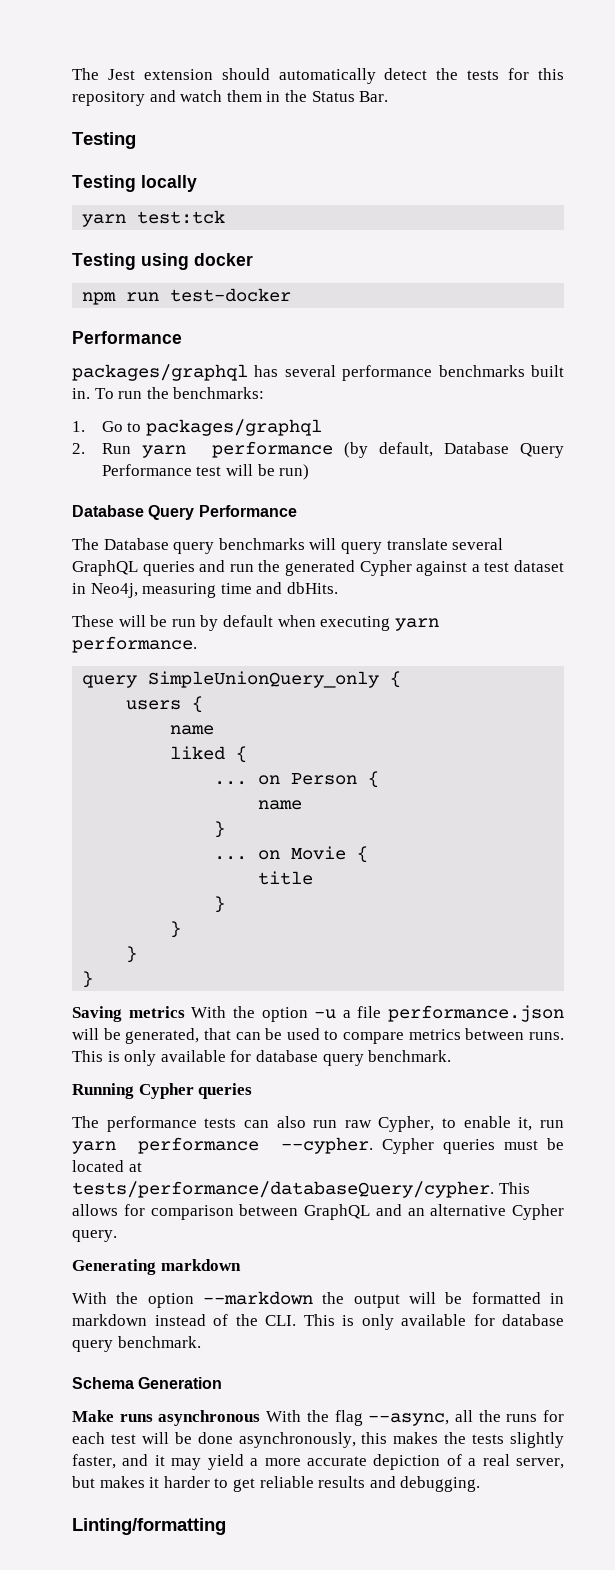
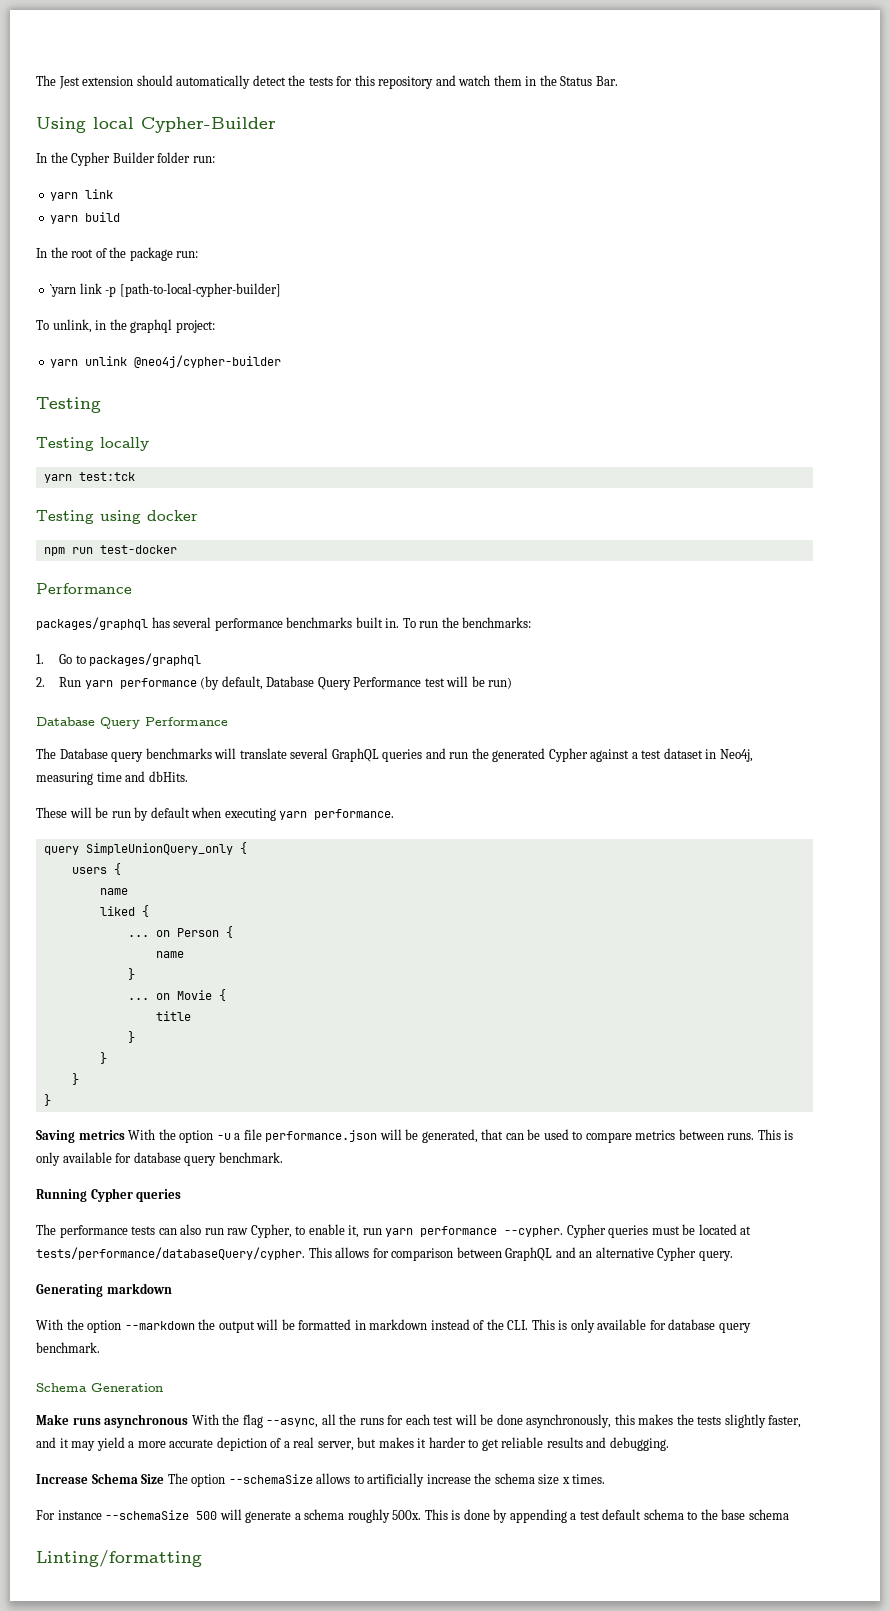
(389, 96) none -> [36,117,276,133] [36,152,215,166] [50,189,114,201] [50,212,121,224] [36,247,199,261] [50,283,281,297] [36,319,215,333] [50,355,282,368] // Using local Cypher-Builder // In the Cypher Builder folder run: // yarn link // yarn build // In the root of the package run: // `yarn link -p [path-to-local-cypher-builder] // To unlink, in the graphql project: // yarn unlink @neo4j/cypher-builder
[340,542,382,554] query -> (237, 753) none
(481, 1484) none -> [36,1473,606,1487] [36,1509,789,1523] // Increase Schema Size The option --schemaSize allows to artificially increase the schema size x times. // For instance --schemaSize 500 will generate a schema roughly 500x. This is done by appending a test default schema to the base schema

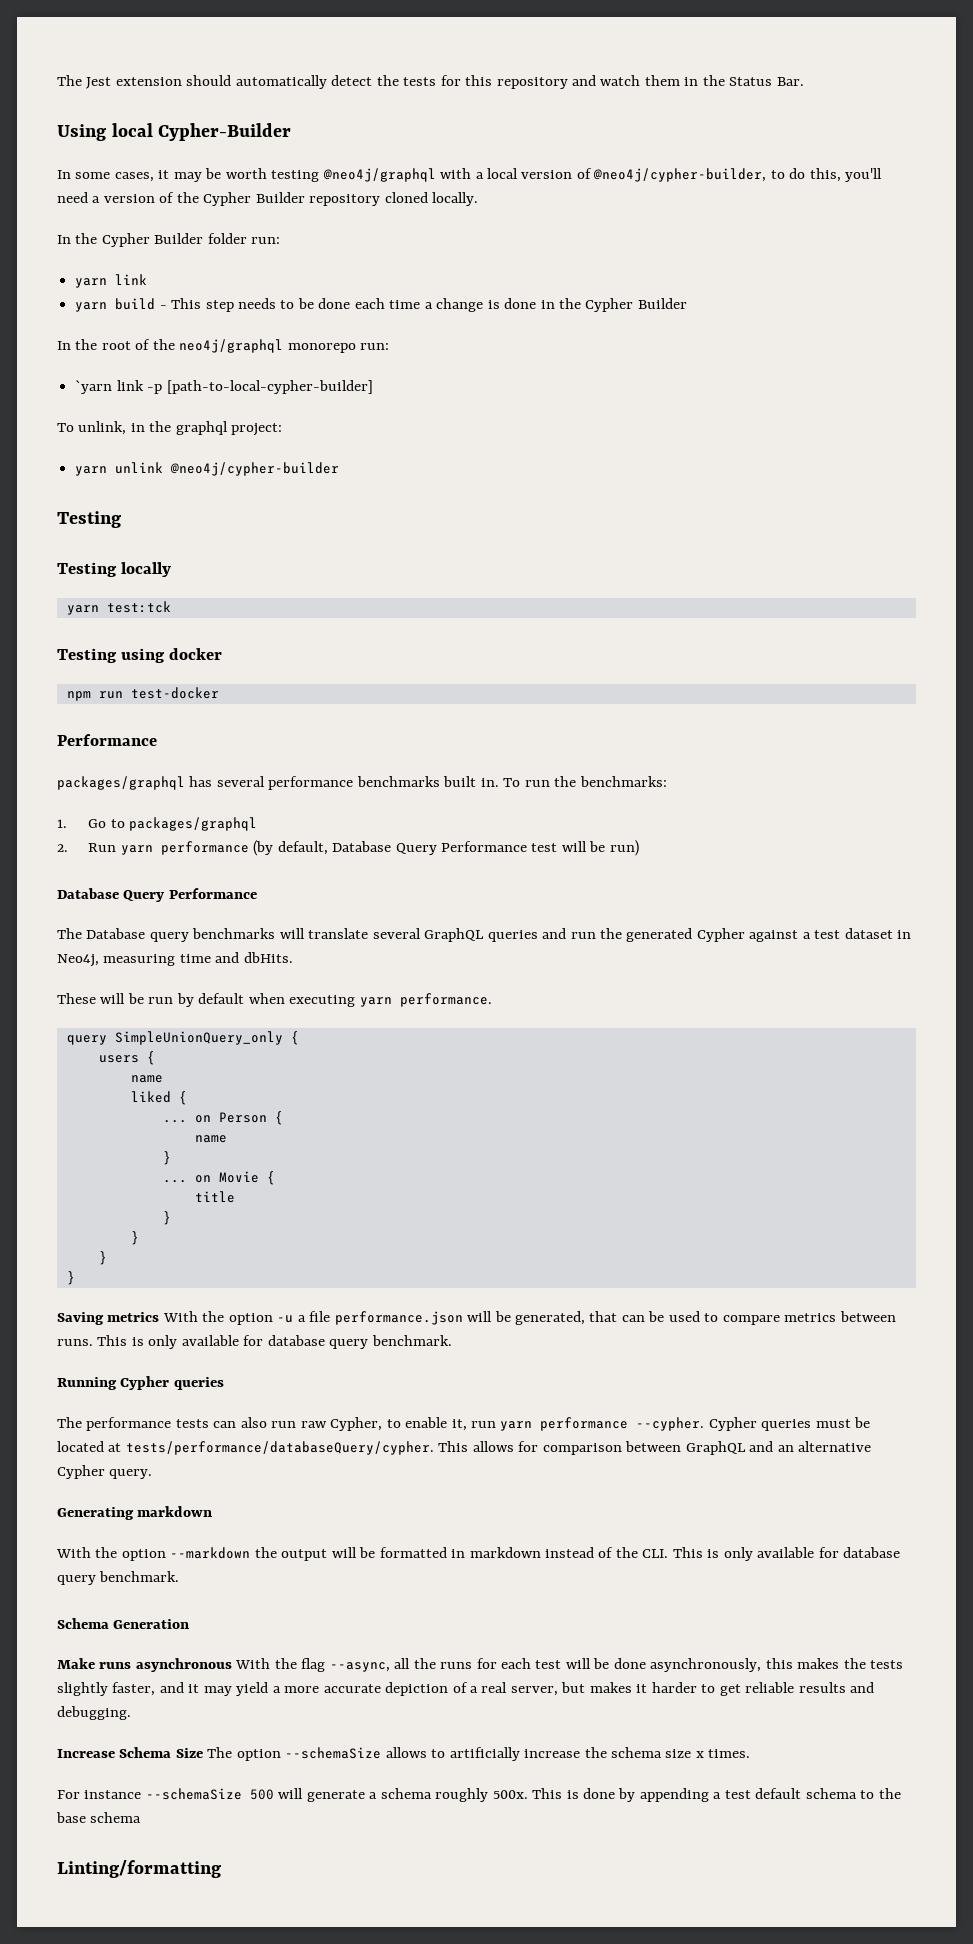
(276, 125) none -> [57,168,883,182] [57,192,479,206] // In some cases, it may be worth testing @neo4j/graphql with a local version of @neo4j/cypher-builder, to do this, you'll need a version of the Cypher Builder repository cloned locally.
(121, 217) none -> [159,298,687,312] - This step needs to be done each time a change is done in the Cypher Builder
[129,247,173,261] package -> [179,339,356,353] neo4j/graphql monorepo

